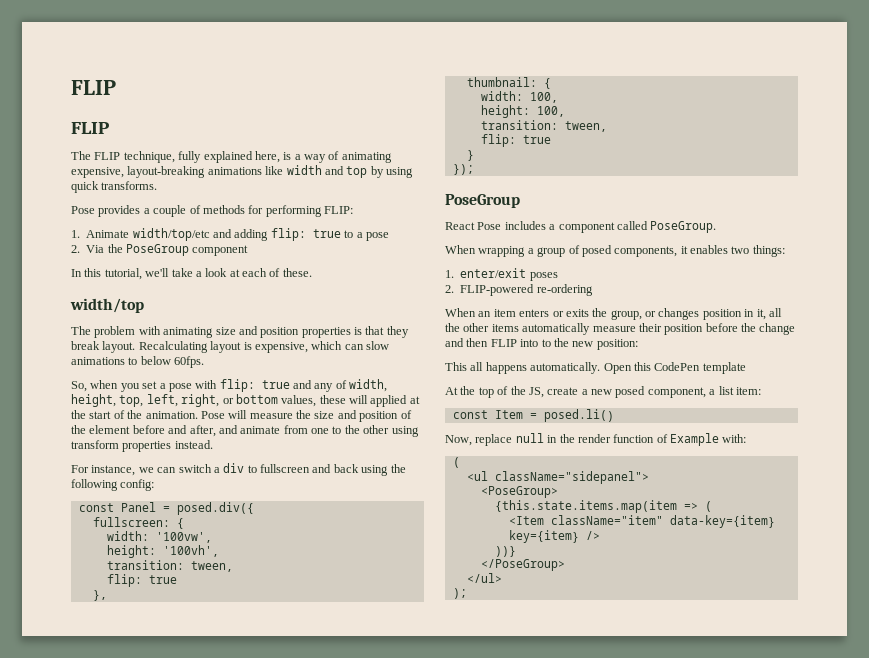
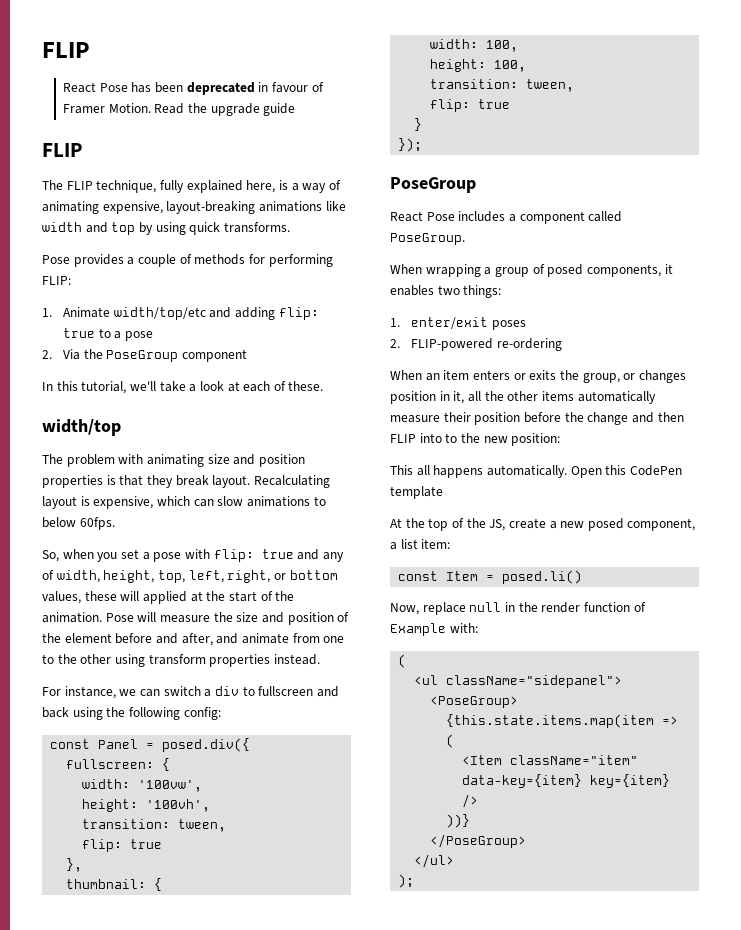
[71,80,116,95] FLIP -> [42,42,90,58] [63,82,324,95] [63,103,296,116] FLIP // React Pose has been deprecated in favour of Framer Motion. Read the upgrade guide

